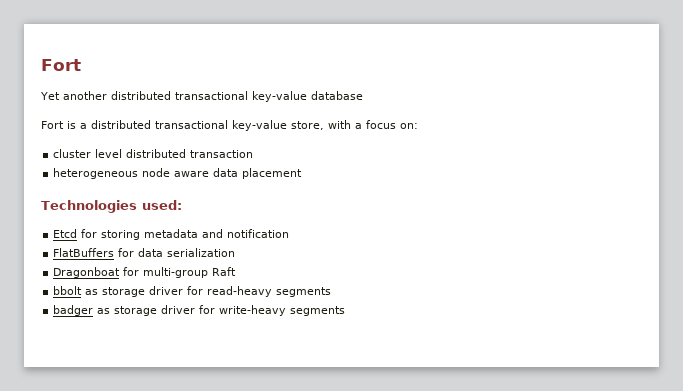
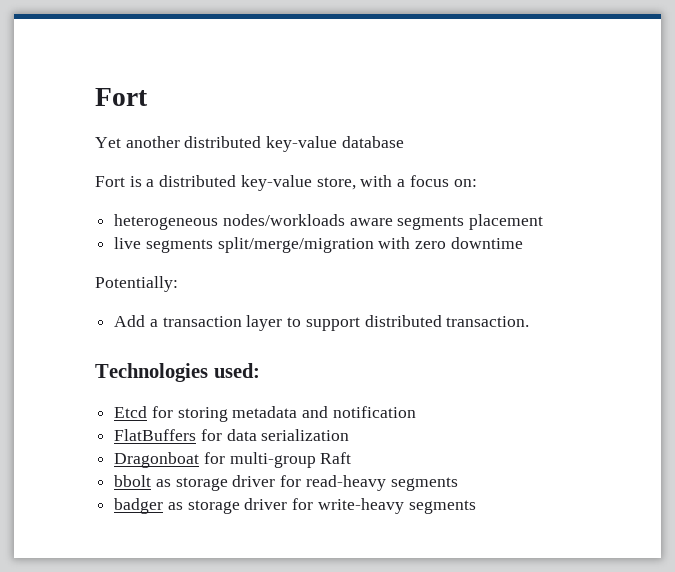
[174,91,248,100] transactional -> (262, 142) none
[155,120,228,129] transactional -> (237, 181) none
[53,149,254,158] [53,168,303,179] cluster level distributed transaction // heterogeneous node aware data placement -> [114,214,544,230] [114,237,523,253] [95,276,178,292] [114,315,530,331] heterogeneous nodes/workloads aware segments placement // live segments split/merge/migration with zero downtime // Potentially: // Add a transaction layer to support distributed transaction.

